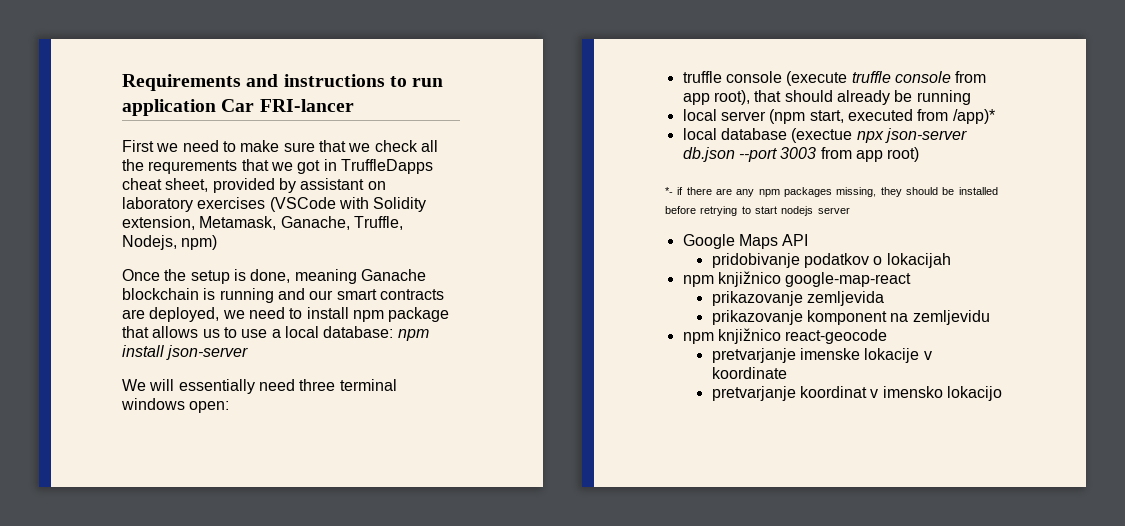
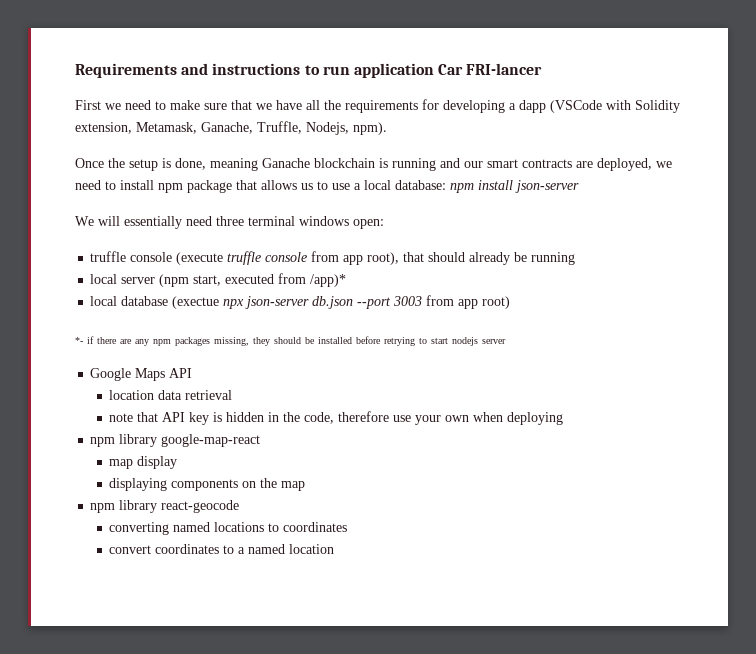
[374,140,418,152] check -> [276,100,302,110] have
[148,159,433,174] [122,178,386,193] [122,197,266,212] requrements that we got in TruffleDapps cheat sheet, provided by assistant on laboratory exercises -> [345,99,546,113] requirements for developing a dapp
[181,235,218,250] npm) -> [353,122,387,135] npm).
[711,253,951,268] [682,271,781,287] pridobivanje podatkov o lokacijah // npm knjižnico -> [109,390,233,400] [109,411,564,425] [90,434,158,447] location data retrieval // note that API key is hidden in the code, therefore use your own when deploying // npm library
[711,291,885,306] [711,310,990,325] [682,328,781,344] prikazovanje zemljevida // prikazovanje komponent na zemljevidu // npm knjižnico -> [109,456,178,469] [109,478,306,491] [90,500,158,513] map display // displaying components on the map // npm library
[711,348,932,363] [711,367,787,379] [711,386,1003,401] pretvarjanje imenske lokacije v koordinate // pretvarjanje koordinat v imensko lokacijo -> [109,522,348,535] [109,544,335,554] converting named locations to coordinates // convert coordinates to a named location

